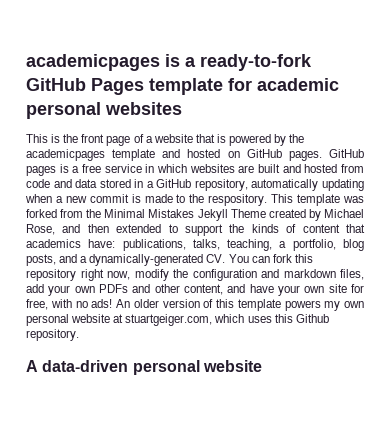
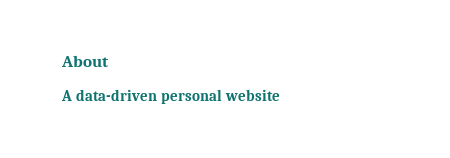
[26,54,312,71] [26,78,339,95] [26,102,182,119] [26,134,305,146] [26,149,364,161] [26,164,365,176] [26,179,364,191] [25,194,364,206] [26,209,364,221] [26,224,365,236] [26,239,364,251] [26,254,313,266] [26,269,364,281] [26,284,364,296] [26,299,364,311] [26,314,329,326] [26,329,79,341] academicpages is a ready-to-fork GitHub Pages template for academic personal websites // This is the front page of a website that is powered by the academicpages template and hosted on GitHub pages. GitHub pages is a free service in which websites are built and hosted from code and data stored in a GitHub repository, automatically updating when a new commit is made to the respository. This template was forked from the Minimal Mistakes Jekyll Theme created by Michael Rose, and then extended to support the kinds of content that academics have: publications, talks, teaching, a portfolio, blog posts, and a dynamically-generated CV. You can fork this repository right now, modify the configuration and markdown files, add your own PDFs and other content, and have your own site for free, with no ads! An older version of this template powers my own personal website at stuartgeiger.com, which uses this Github repository. -> [61,55,109,67] About

